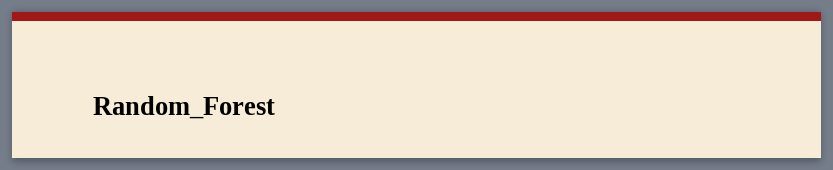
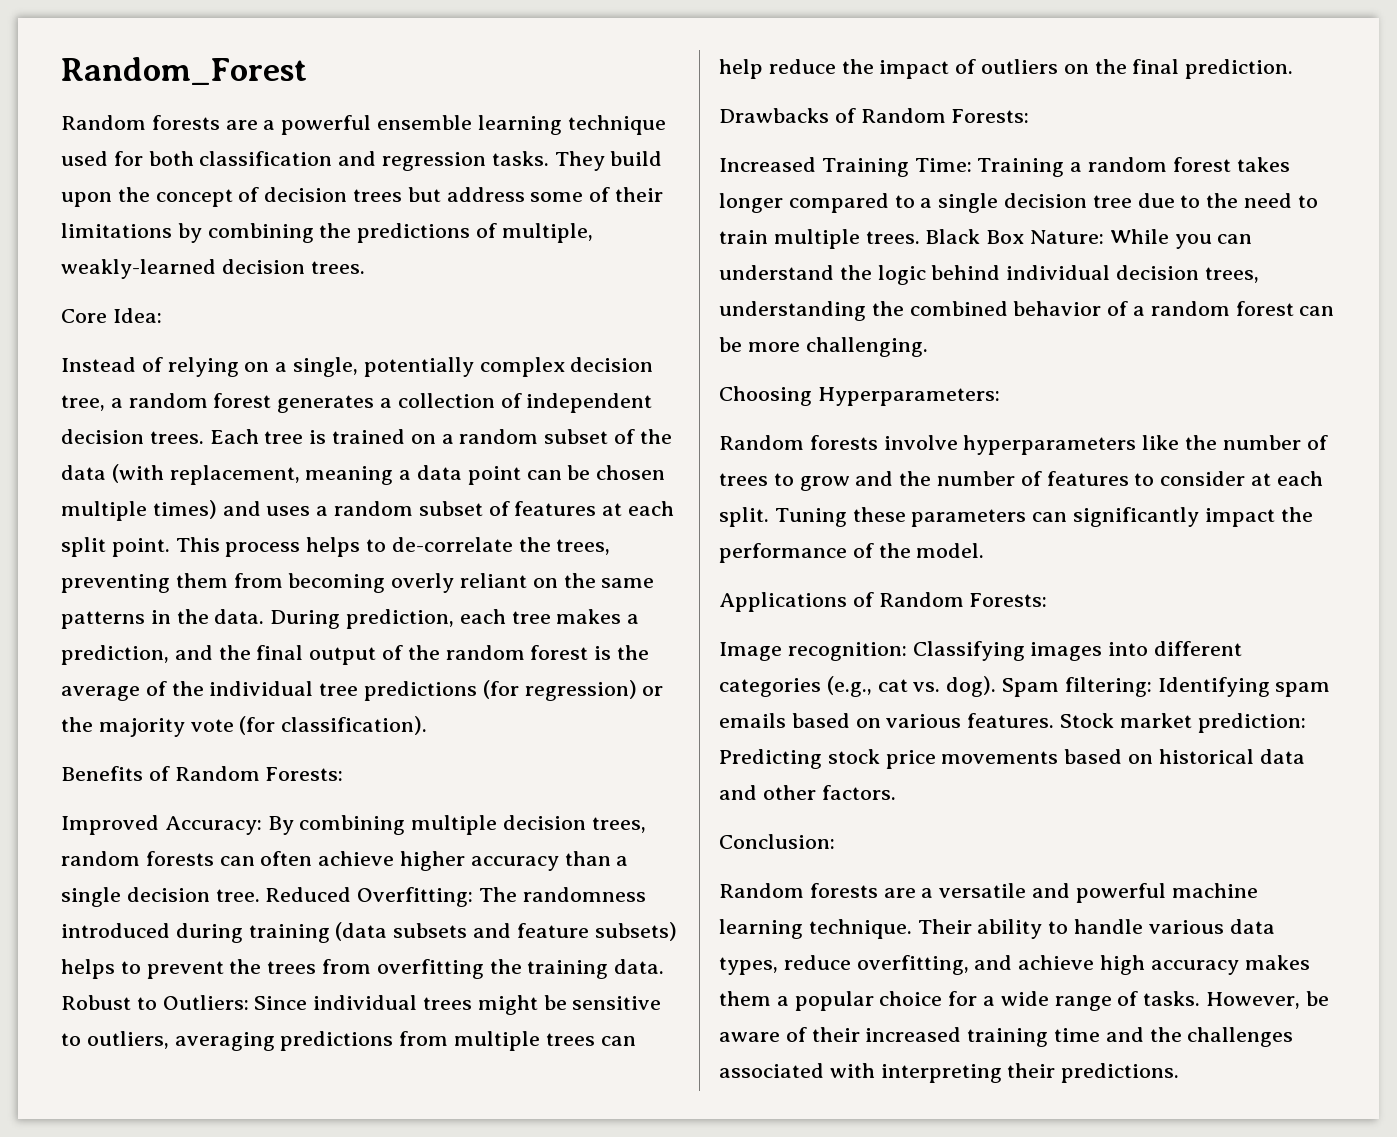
(275, 107) none -> [61,115,666,135] [61,151,663,171] [61,187,664,207] [61,223,593,243] [61,259,365,279] [61,308,162,323] [61,357,654,377] [61,393,653,413] [61,429,672,444] [61,464,666,485] [61,500,675,521] [61,537,611,557] [61,573,655,593] [61,609,640,629] [61,645,650,665] [61,680,664,701] [61,716,428,737] [61,766,344,781] [61,815,646,835] [61,851,629,871] [61,887,646,907] [61,922,677,943] [61,959,665,979] [61,995,662,1015] [61,1031,636,1051] [719,59,1294,79] [719,108,1030,123] [719,157,1290,177] [719,193,1318,213] [719,229,1253,249] [719,265,1259,285] [719,301,1335,321] [719,337,928,357] [719,386,1000,406] [719,435,1328,455] [719,471,1323,491] [719,507,1313,527] [719,543,985,563] [719,592,1048,612] [719,641,1243,661] [719,676,1331,697] [719,713,1306,733] [719,749,1305,769] [719,785,896,800] [719,834,835,849] [719,883,1258,903] [719,919,1275,939] [719,955,1310,975] [719,991,1329,1011] [719,1027,1294,1047] [719,1063,1180,1083] // Random forests are a powerful ensemble learning technique used for both classification and regression tasks. They build upon the concept of decision trees but address some of their limitations by combining the predictions of multiple, weakly-learned decision trees. // Core Idea: // Instead of relying on a single, potentially complex decision tree, a random forest generates a collection of independent decision trees. Each tree is trained on a random subset of the data (with replacement, meaning a data point can be chosen multiple times) and uses a random subset of features at each split point. This process helps to de-correlate the trees, preventing them from becoming overly reliant on the same patterns in the data. During prediction, each tree makes a prediction, and the final output of the random forest is the average of the individual tree predictions (for regression) or the majority vote (for classification). // Benefits of Random Forests: // Improved Accuracy: By combining multiple decision trees, random forests can often achieve higher accuracy than a single decision tree. Reduced Overfitting: The randomness introduced during training (data subsets and feature subsets) helps to prevent the trees from overfitting the training data. Robust to Outliers: Since individual trees might be sensitive to outliers, averaging predictions from multiple trees can help reduce the impact of outliers on the final prediction. // Drawbacks of Random Forests: // Increased Training Time: Training a random forest takes longer compared to a single decision tree due to the need to train multiple trees. Black Box Nature: While you can understand the logic behind individual decision trees, understanding the combined behavior of a random forest can be more challenging. // Choosing Hyperparameters: // Random forests involve hyperparameters like the number of trees to grow and the number of features to consider at each split. Tuning these parameters can significantly impact the performance of the model. // Applications of Random Forests: // Image recognition: Classifying images into different categories (e.g., cat vs. dog). Spam filtering: Identifying spam emails based on various features. Stock market prediction: Predicting stock price movements based on historical data and other factors. // Conclusion: // Random forests are a versatile and powerful machine learning technique. Their ability to handle various data types, reduce overfitting, and achieve high accuracy makes them a popular choice for a wide range of tasks. However, be aware of their increased training time and the challenges associated with interpreting their predictions.

